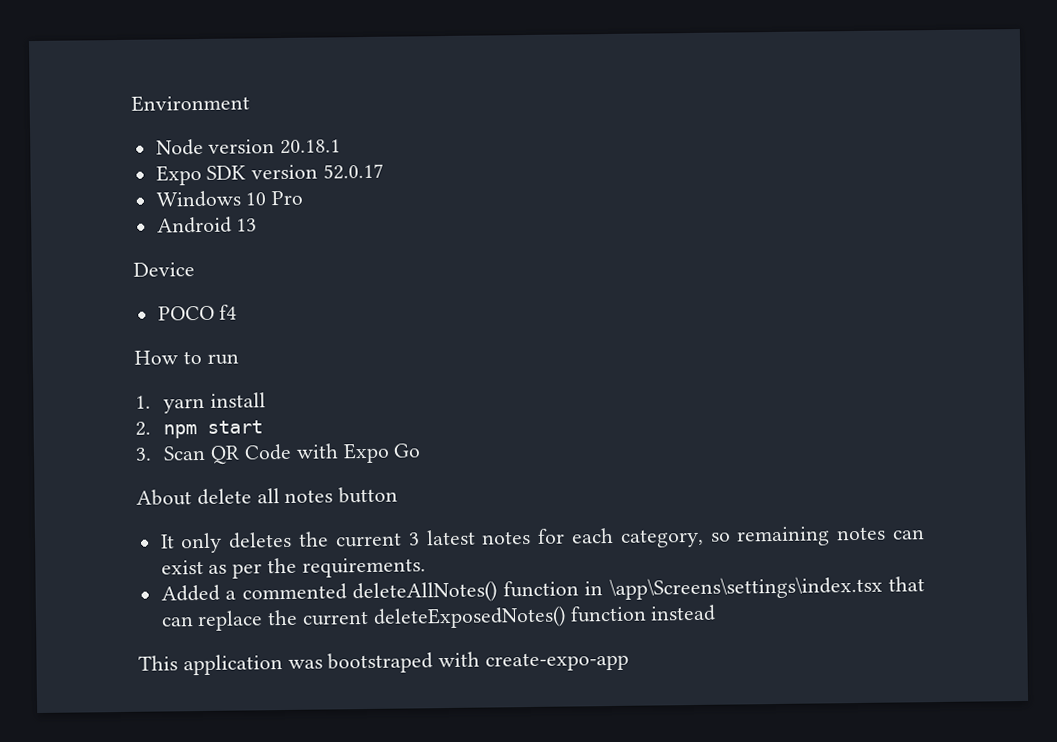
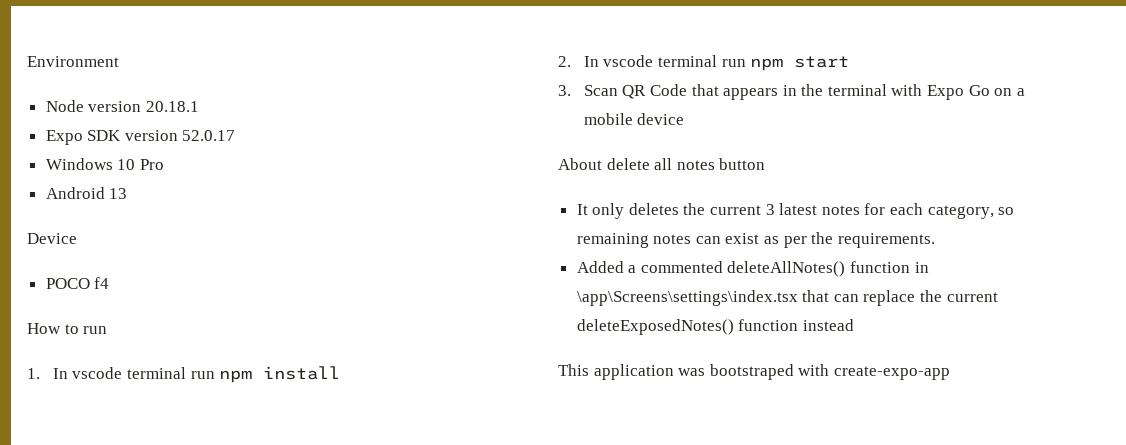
[163,392,267,414] [135,421,151,436] yarn install // 2. -> [52,366,341,383] [558,55,746,67] In vscode terminal run npm install // 2. In vscode terminal run
(292, 452) none -> [691,84,887,100] that appears in the terminal
(422, 450) none -> [994,88,1025,96] [583,113,685,125] on a mobile device

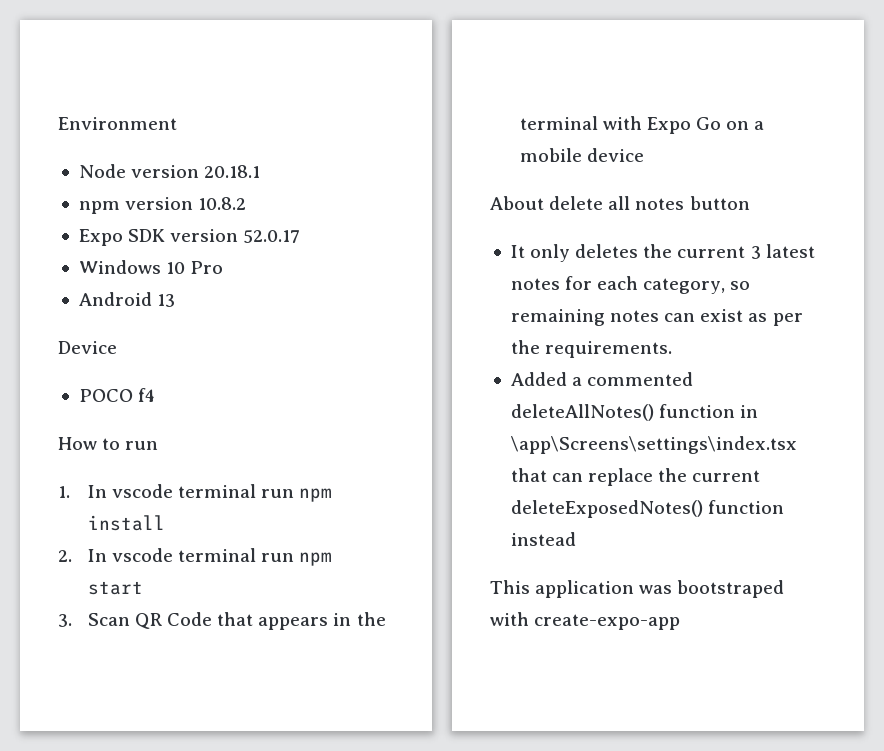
(199, 106) none -> [78,197,247,214] // npm version 10.8.2

